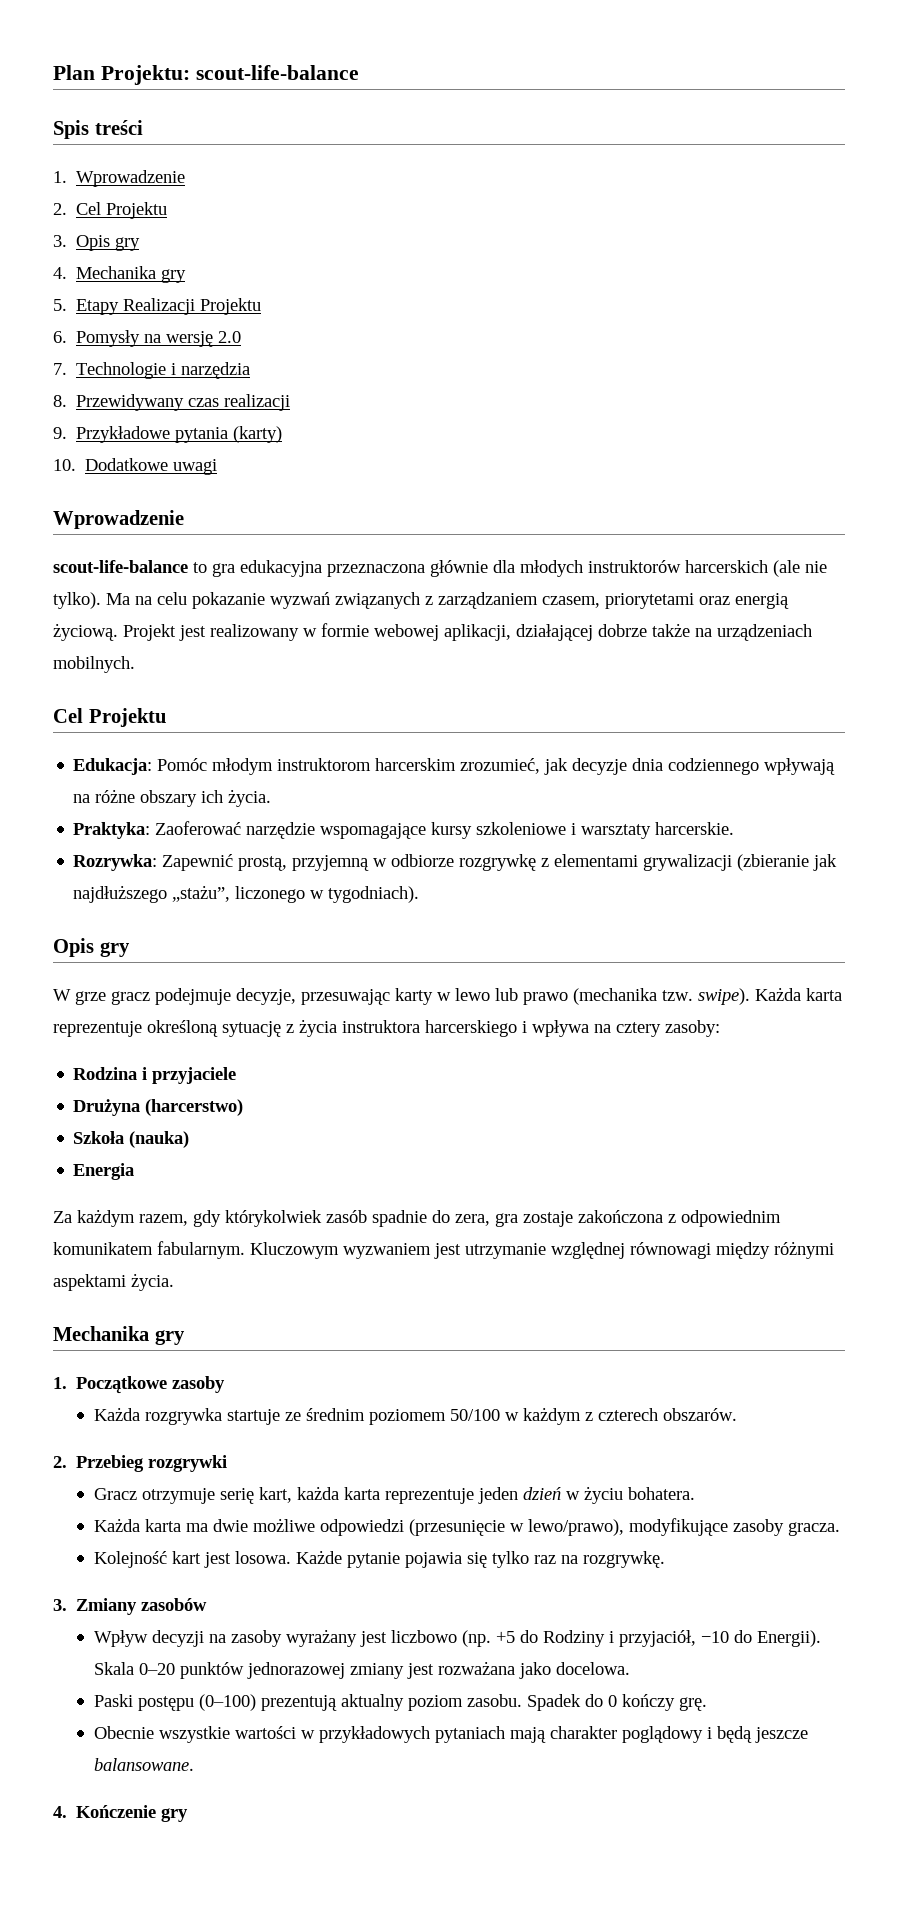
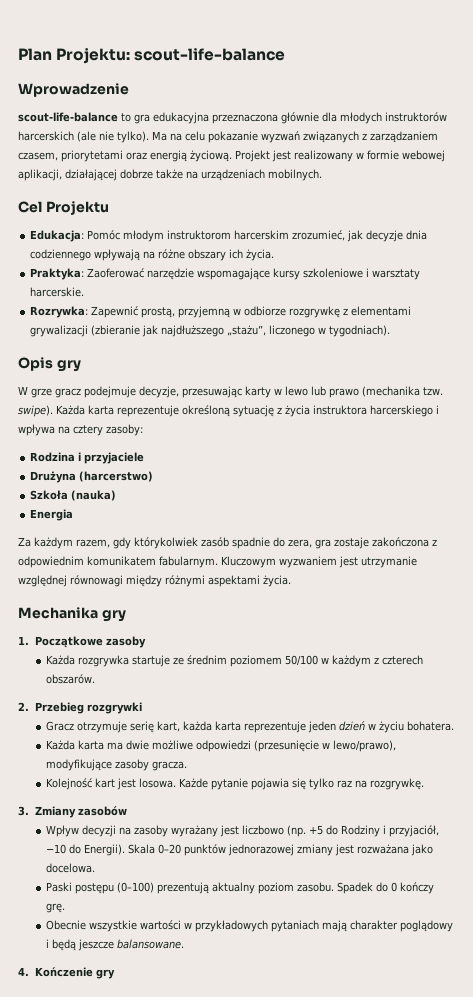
[53,120,143,139] [53,170,186,187] [53,202,168,219] [53,235,141,251] [53,266,187,283] [53,298,262,315] [53,330,242,347] [53,362,251,379] [53,394,291,411] [53,426,283,443] [53,458,218,475] // Spis treści // 1. Wprowadzenie // 2. Cel Projektu // 3. Opis gry // 4. Mechanika gry // 5. Etapy Realizacji Projektu // 6. Pomysły na wersję 2.0 // 7. Technologie i narzędzia // 8. Przewidywany czas realizacji // 9. Przykładowe pytania (karty) // 10. Dodatkowe uwagi -> (286, 54) none

